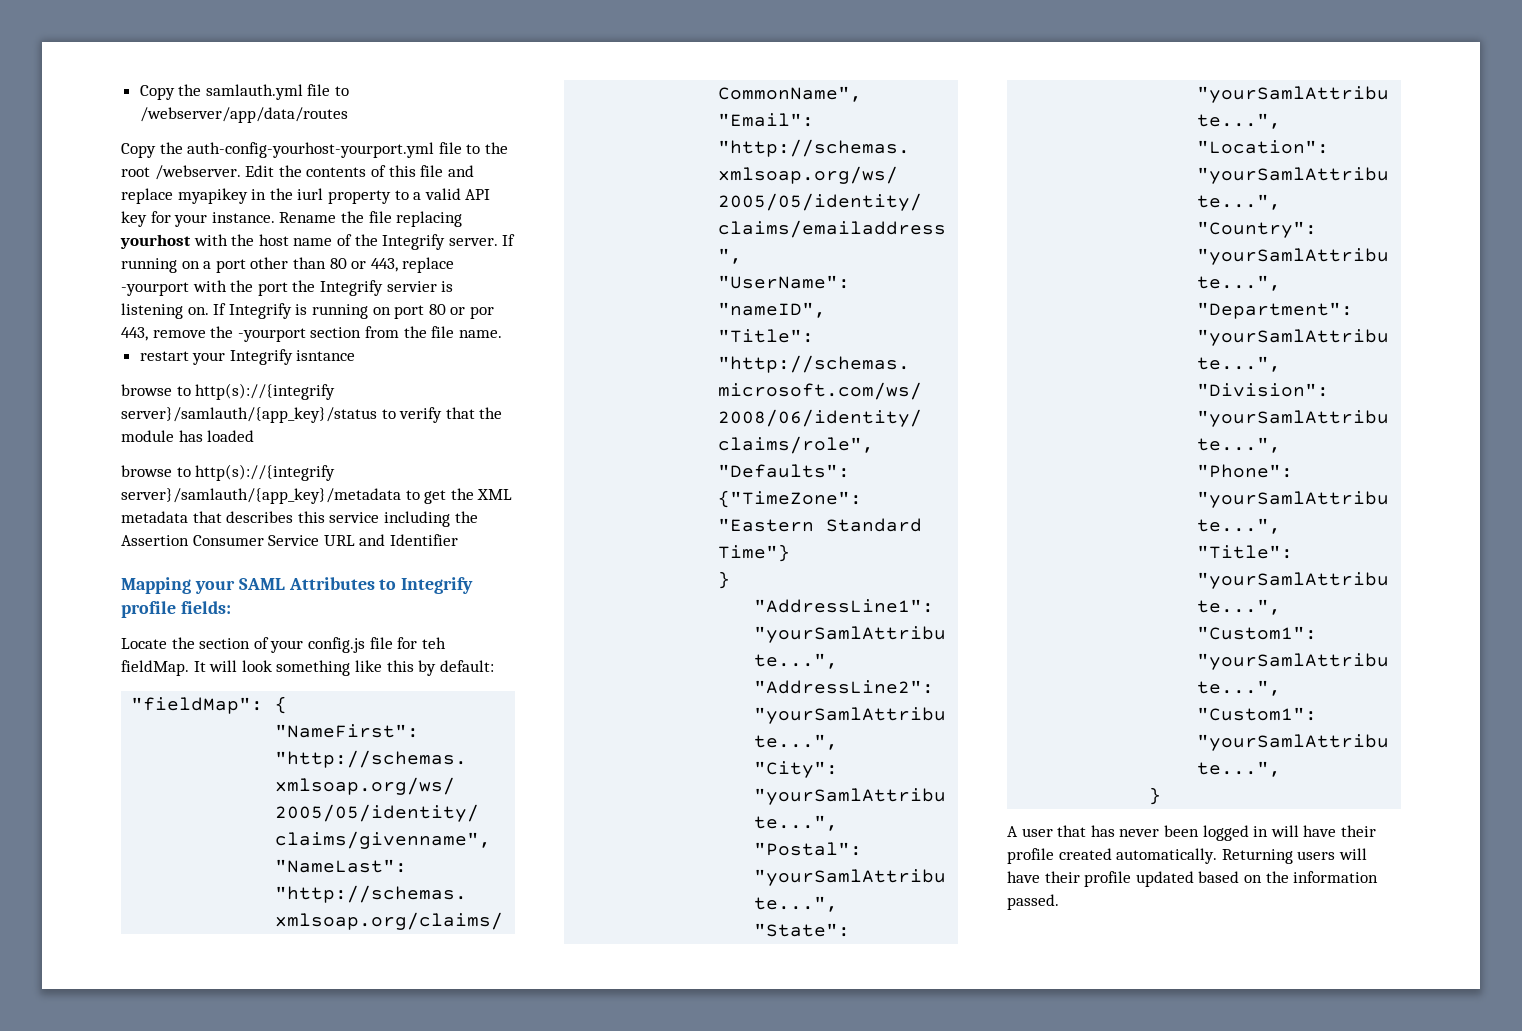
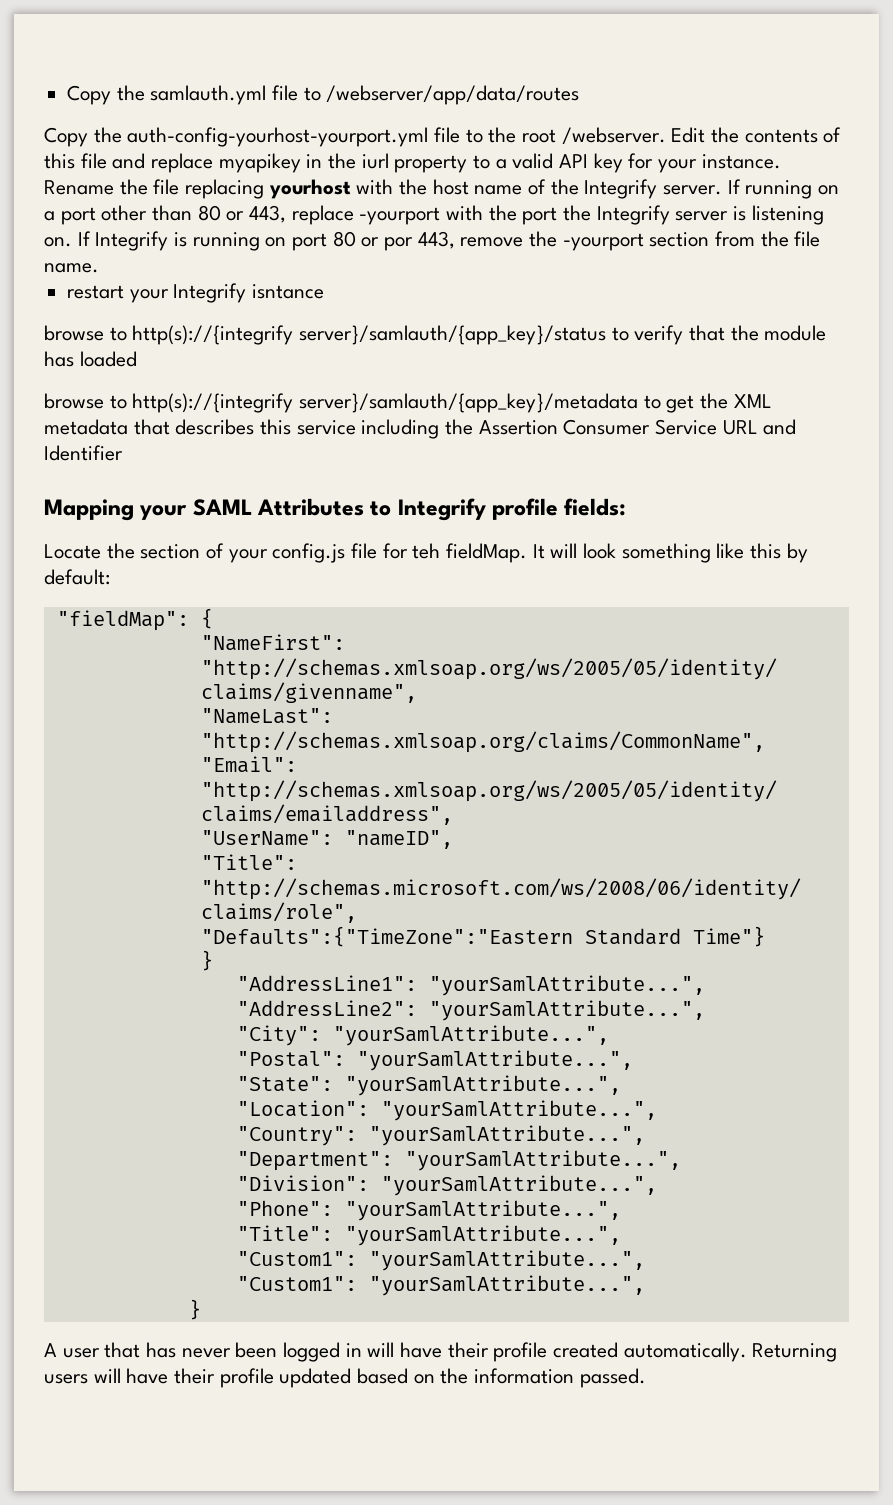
[386,281,437,292] servier -> [675,211,729,221] server

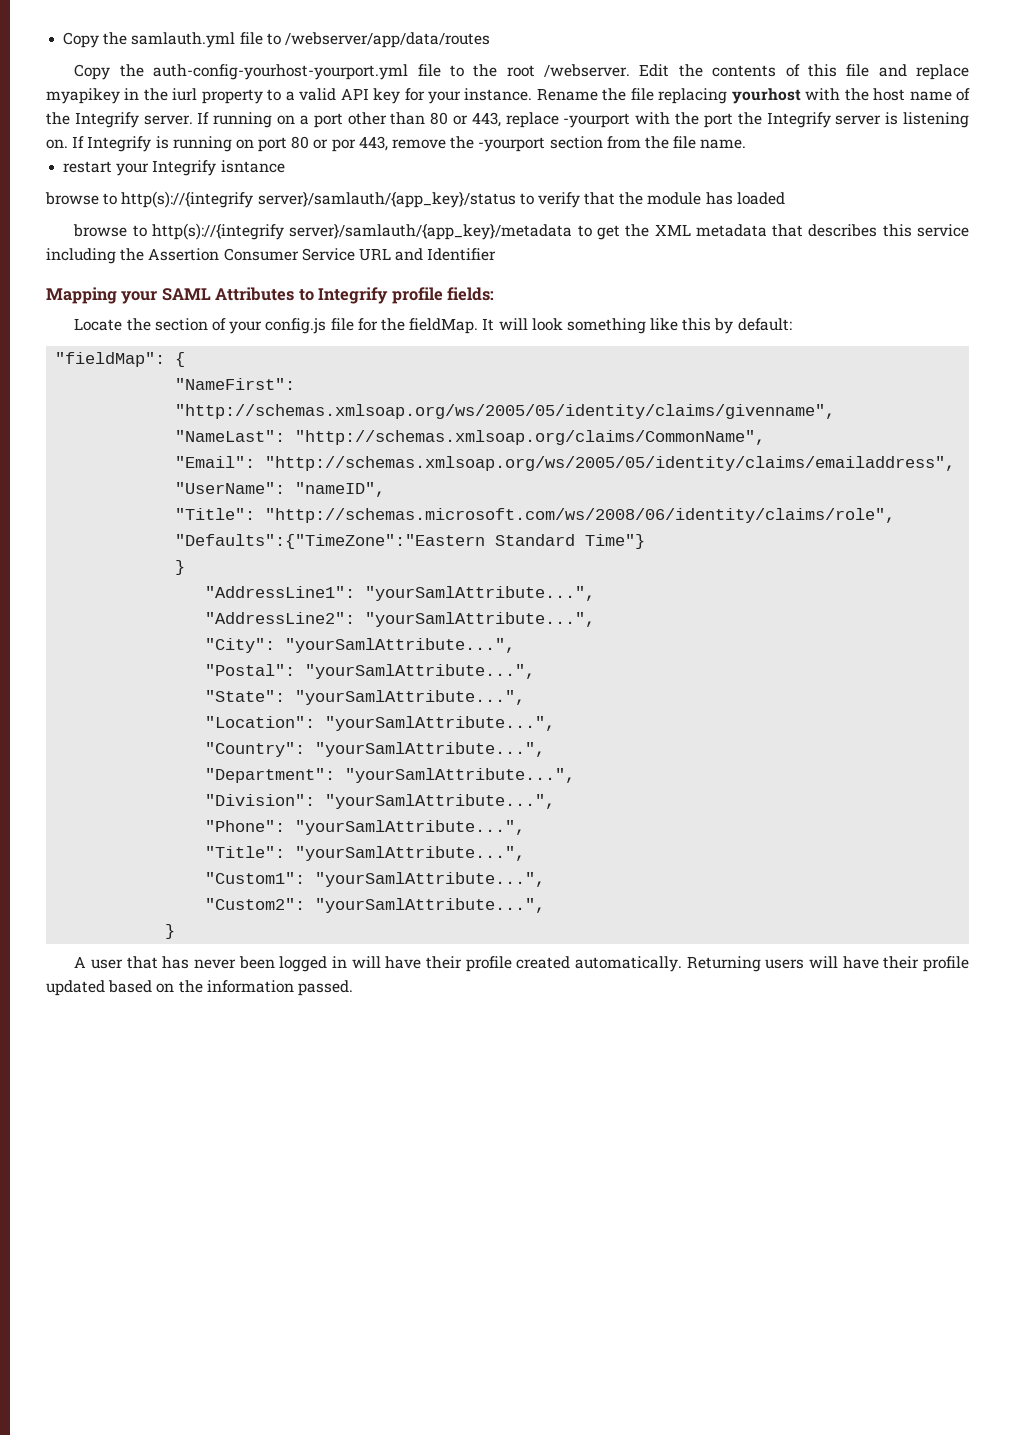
[412,543,441,559] teh -> [380,318,405,331] the
[236,1276,357,1291] "Custom1": -> [205,898,306,910] "Custom2":

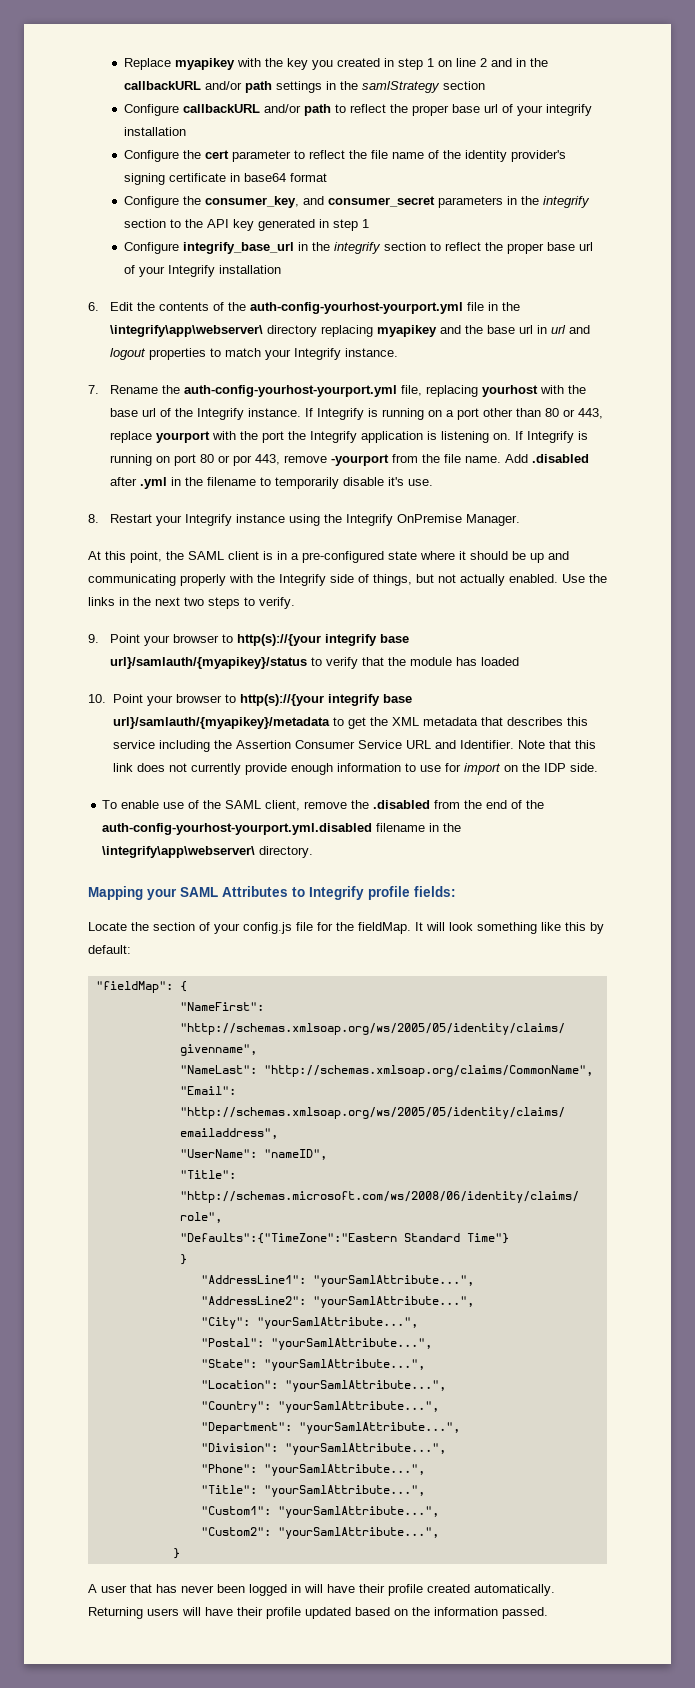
[63,32,490,48] [74,64,969,80] [46,88,533,104] Copy the samlauth.yml file to /webserver/app/data/routes // Copy the auth-config-yourhost-yourport.yml file to the root /webserver. Edit the contents of this file and replace myapikey in the iurl property to a valid API key for your instance. -> [124,58,549,70] [124,81,486,93] [124,104,593,116] [124,127,187,136] [124,150,567,162] [124,173,328,185] [124,196,591,208] [124,219,370,231] [124,242,594,254] [124,265,282,277] [88,302,520,314] [109,325,590,337] [109,348,398,360] [88,385,99,394] Replace myapikey with the key you created in step 1 on line 2 and in the callbackURL and/or path settings in the samlStrategy section // Configure callbackURL and/or path to reflect the proper base url of your integrify installation // Configure the cert parameter to reflect the file name of the identity provider's signing certificate in base64 format // Configure the consumer_key, and consumer_secret parameters in the integrify section to the API key generated in step 1 // Configure integrify_base_url in the integrify section to reflect the proper base url of your Integrify installation // 6. Edit the contents of the auth-config-yourhost-yourport.yml file in the \integrify\app\webserver\ directory replacing myapikey and the base url in url and logout properties to match your Integrify instance. // 7.
[630,88,654,101] file -> [183,385,422,397] auth-config-yourhost-yourport.yml file,
[873,88,952,101] host name -> [109,408,156,417] base url
[143,112,210,125] server. If -> [247,408,378,420] instance. If Integrify is
[563,113,631,128] -yourport -> [155,431,210,443] yourport
[835,115,882,125] server -> [360,431,423,443] application
[450,136,603,152] the -yourport section -> [330,454,389,466] -yourport
[63,160,285,176] [45,191,516,208] // restart your Integrify isntance // browse to http(s)://{integrify server}/samlauth/{app_key}/status -> [504,454,589,463] [109,477,433,489] [88,514,520,526] [88,551,569,563] [88,574,607,586] [88,597,295,609] [88,634,409,646] [109,657,307,669] Add .disabled after .yml in the filename to temporarily disable it's use. // 8. Restart your Integrify instance using the Integrify OnPremise Manager. // At this point, the SAML client is in a pre-configured state where it should be up and communicating properly with the Integrify side of things, but not actually enabled. Use the links in the next two steps to verify. // 9. Point your browser to http(s)://{your integrify base url}/samlauth/{myapikey}/status
[73,223,573,240] browse to http(s)://{integrify server}/samlauth/{app_key}/metadata -> [88,694,412,706] [112,717,330,729] 10. Point your browser to http(s)://{your integrify base url}/samlauth/{myapikey}/metadata
[427,248,497,261] Identifier -> [459,740,596,749] [112,763,598,775] [102,800,545,811] [102,823,462,835] [102,846,314,858] Identifier. Note that this link does not currently provide enough information to use for import on the IDP side. // To enable use of the SAML client, remove the .disabled from the end of the auth-config-yourhost-yourport.yml.disabled filename in the \integrify\app\webserver\ directory.

